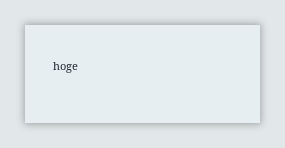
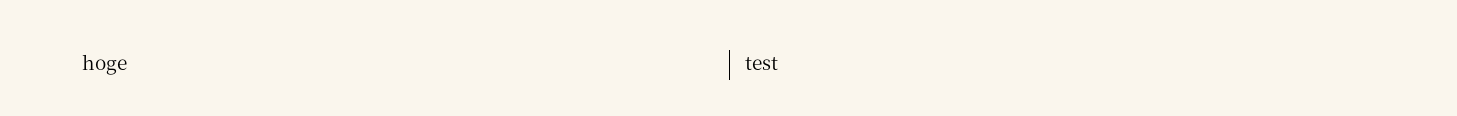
(78, 67) none -> [745,57,778,70] // test

